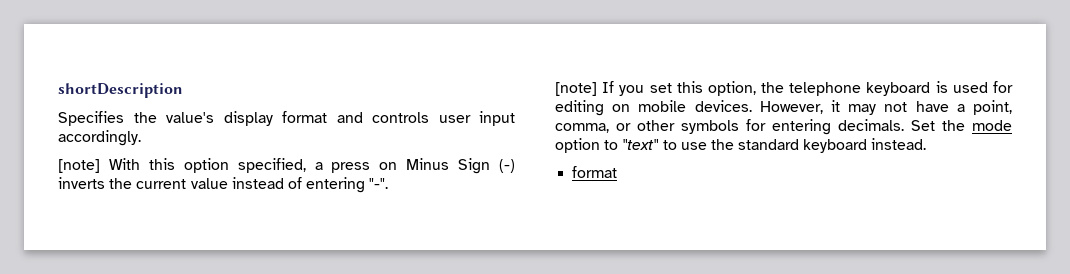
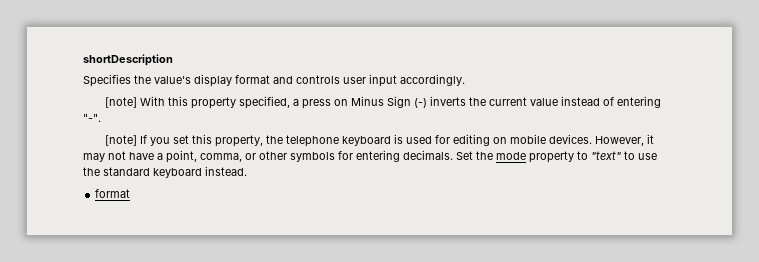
[183,158,229,173] option -> [191,97,237,109] property
[707,81,756,96] option, -> [215,135,264,147] property,
[555,138,600,153] option -> [529,151,574,163] property

